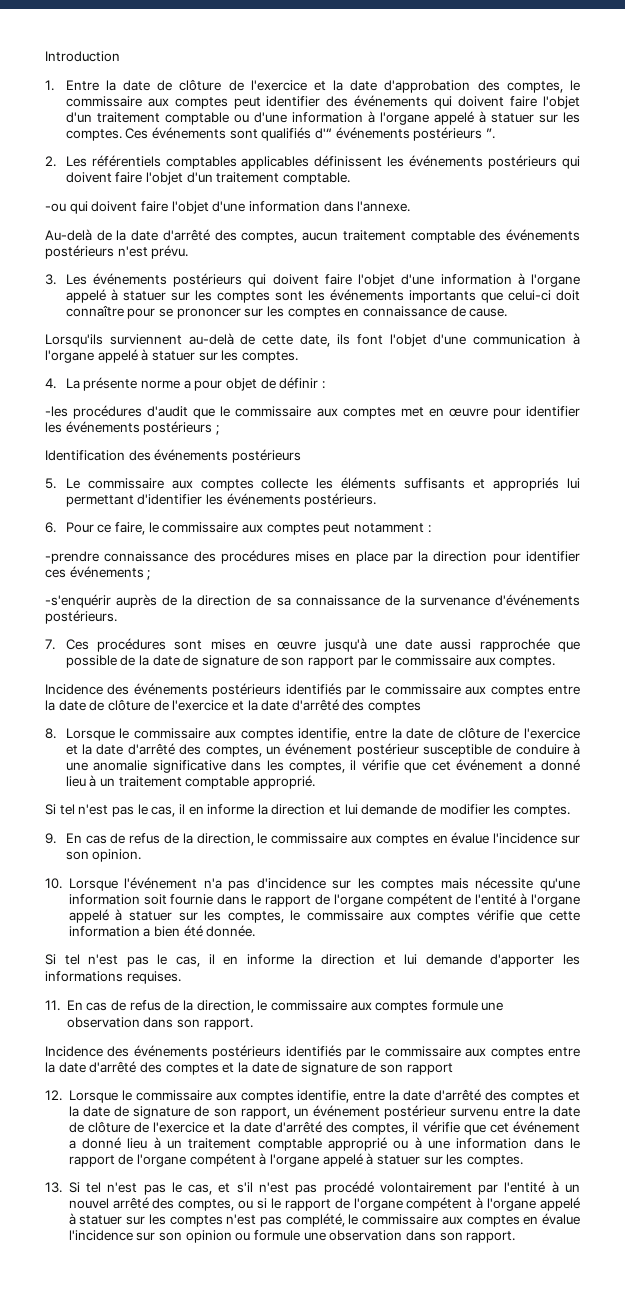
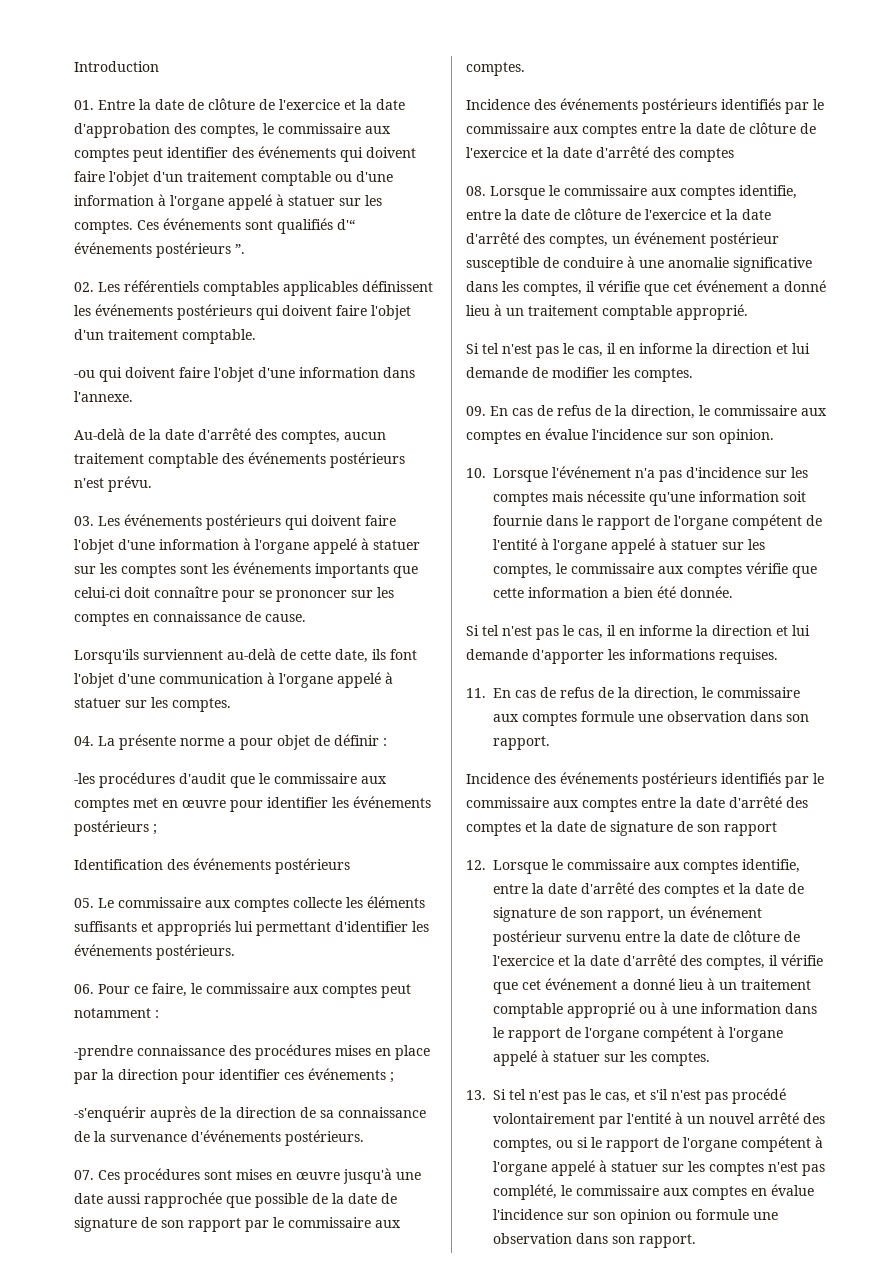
[45,80,54,91] 1. -> [74,100,94,110] 01.
[45,156,56,167] 2. -> [74,282,94,292] 02.
[45,274,56,285] 3. -> [74,516,94,526] 03.
[45,378,56,389] 4. -> [74,736,94,746] 04.
[45,478,56,489] 5. -> [74,898,94,908] 05.
[45,522,56,533] 6. -> [74,984,94,994] 06.
[45,639,55,650] 7. -> [74,1170,94,1180] 07.
[45,728,56,739] 8. -> [466,186,486,196] 08.
[45,833,56,844] 9. -> [466,406,486,416] 09.

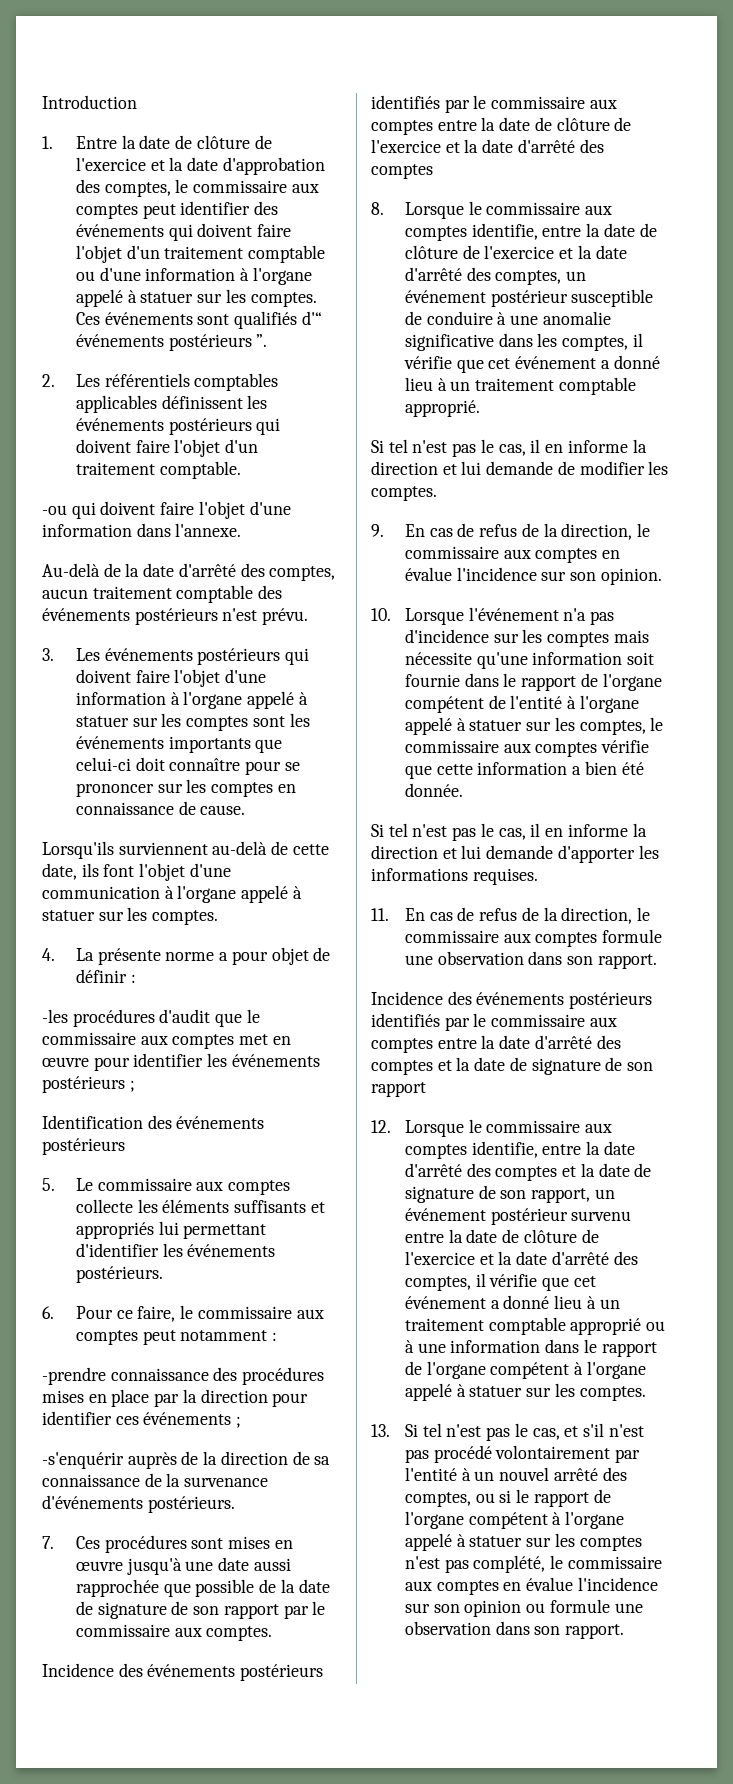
[74,100,94,110] 01. -> [42,136,53,149] 1.
[74,282,94,292] 02. -> [42,374,55,387] 2.
[74,516,94,526] 03. -> [42,648,54,661] 3.
[74,736,94,746] 04. -> [42,948,55,961] 4.
[74,898,94,908] 05. -> [42,1178,55,1191] 5.
[74,984,94,994] 06. -> [42,1306,54,1319] 6.
[74,1170,94,1180] 07. -> [42,1536,54,1549] 7.
[466,186,486,196] 08. -> [371,202,384,215] 8.
[466,406,486,416] 09. -> [371,524,384,537] 9.

